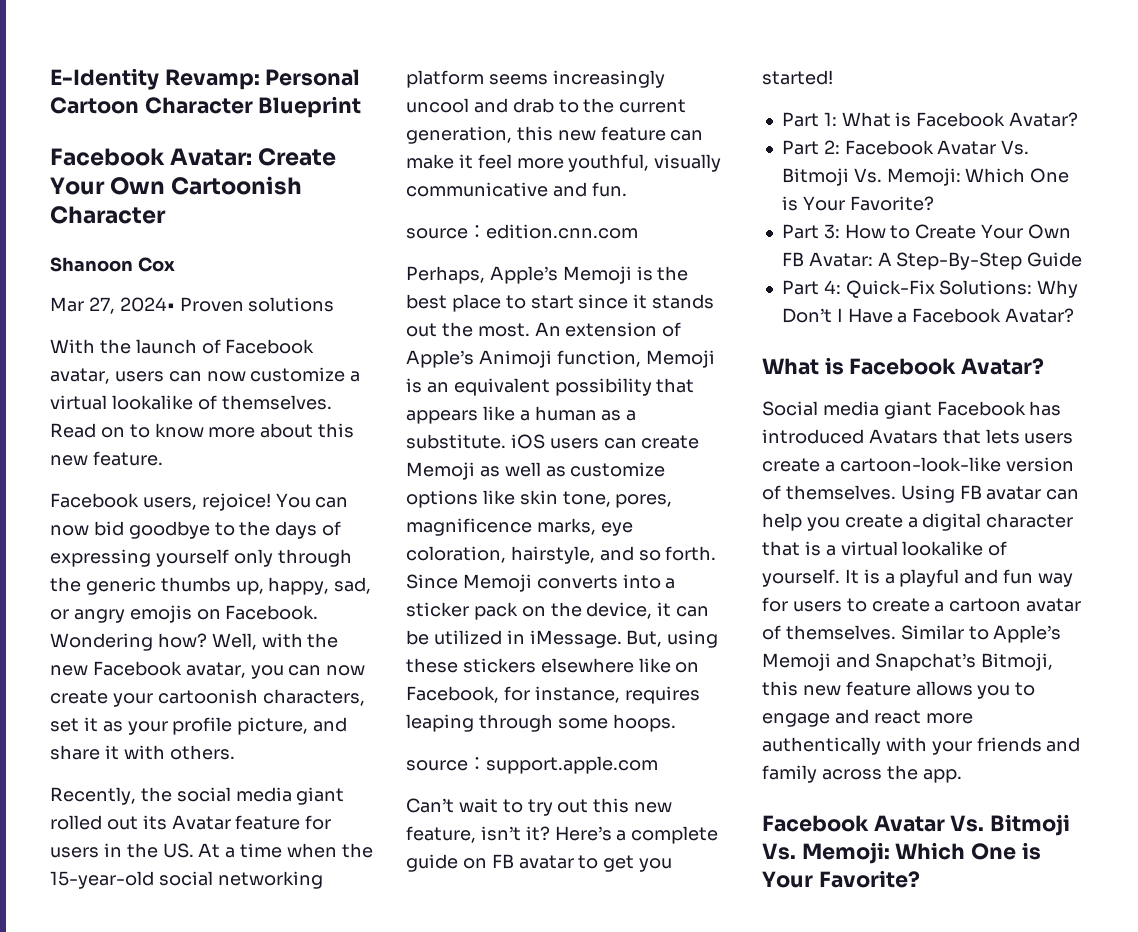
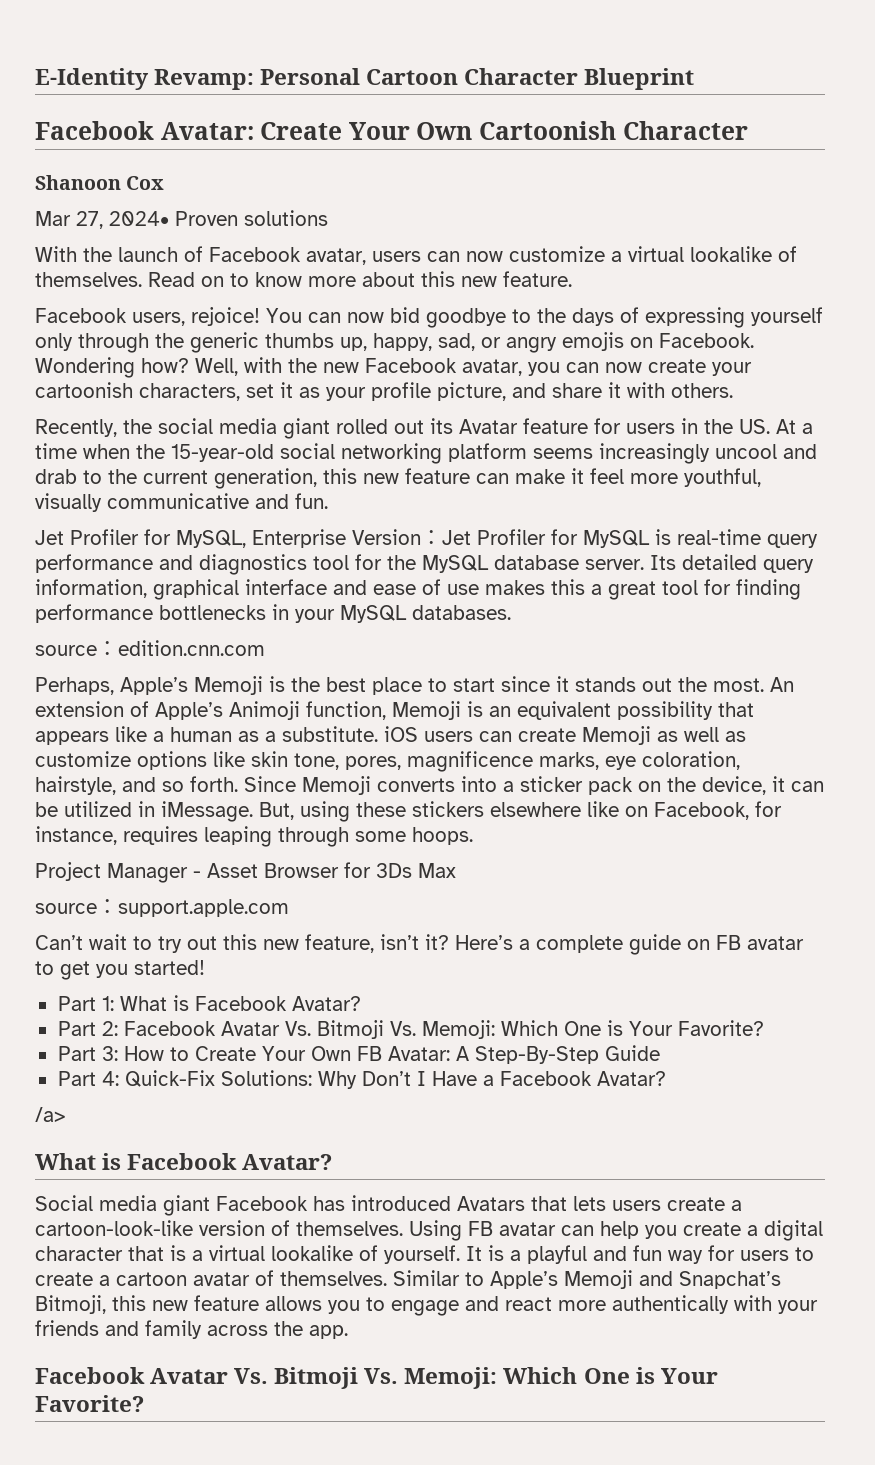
(627, 189) none -> [35,529,818,548] [35,554,814,575] [35,579,801,600] [35,604,511,623] // Jet Profiler for MySQL, Enterprise Version：Jet Profiler for MySQL is real-time query performance and diagnostics tool for the MySQL database server. Its detailed query information, graphical interface and ease of use makes this a great tool for finding performance bottlenecks in your MySQL databases.
(676, 723) none -> [35,862,456,883] // Project Manager - Asset Browser for 3Ds Max
(1075, 315) none -> [35,1107,66,1122] // /a>

